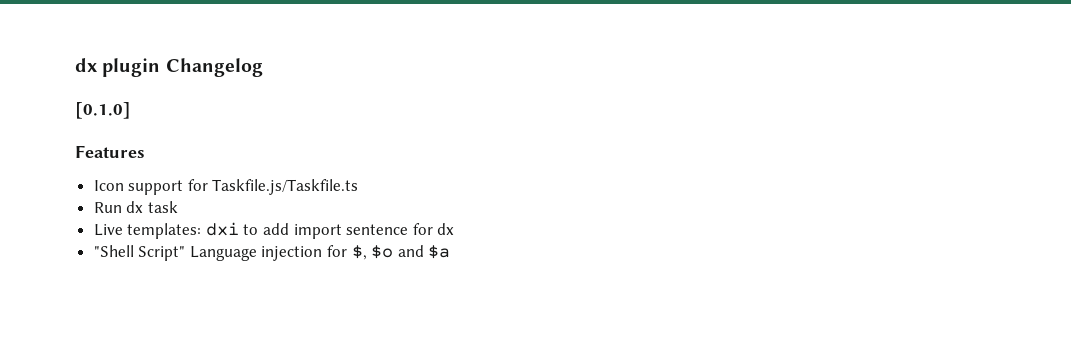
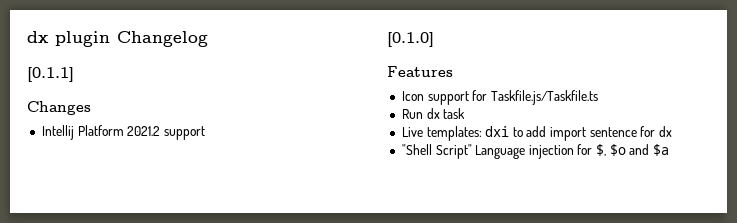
(263, 67) none -> [27,67,74,82] [27,101,91,115] [41,125,205,140] // [0.1.1] // Changes // Intellij Platform 2021.2 support

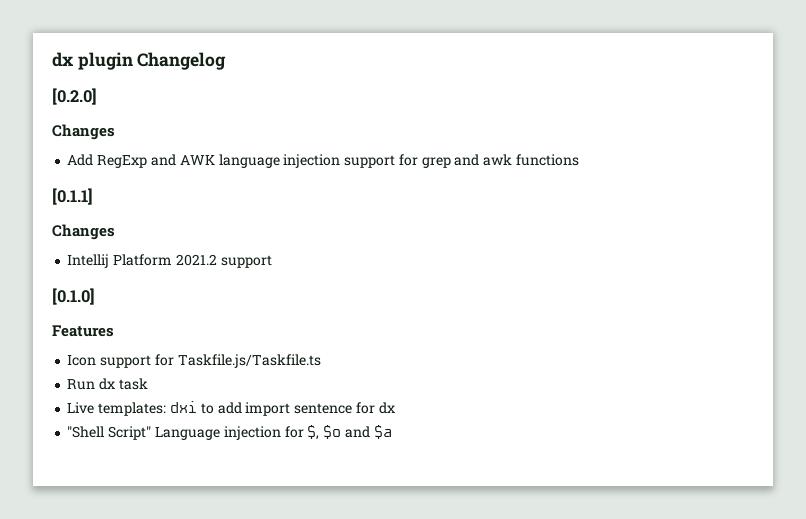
(208, 39) none -> [52,88,97,105] [52,124,115,140] [67,154,579,168] // [0.2.0] // Changes // Add RegExp and AWK language injection support for grep and awk functions

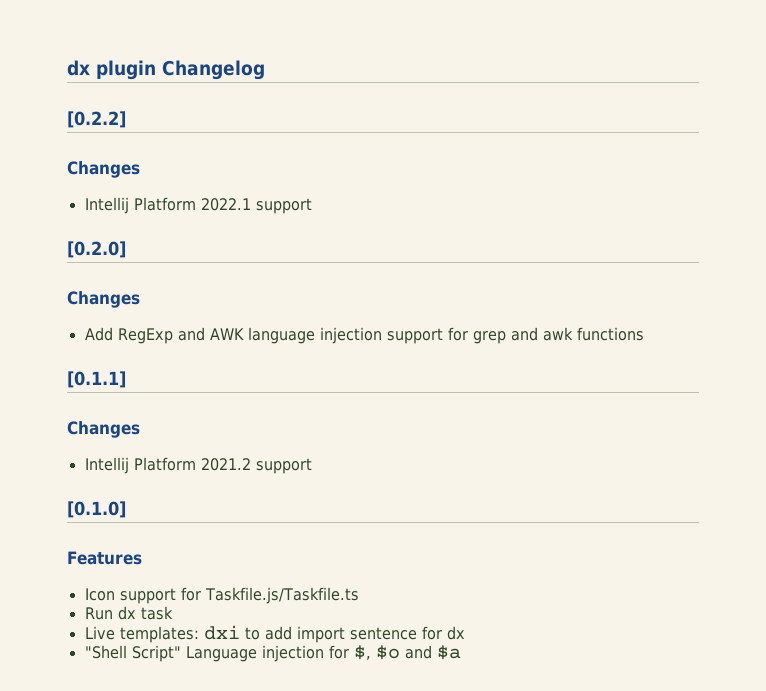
(227, 61) none -> [67,111,126,128] [67,161,140,178] [84,197,312,214] // [0.2.2] // Changes // Intellij Platform 2022.1 support

